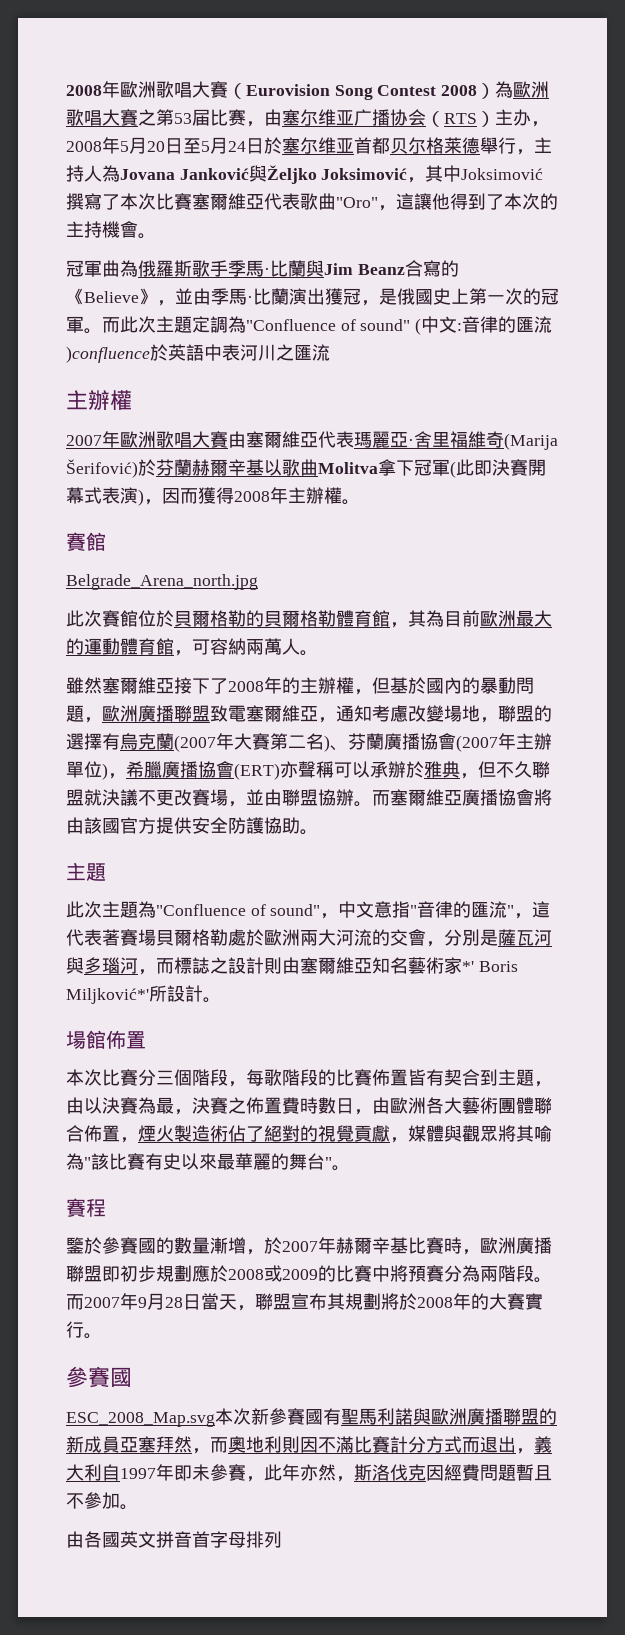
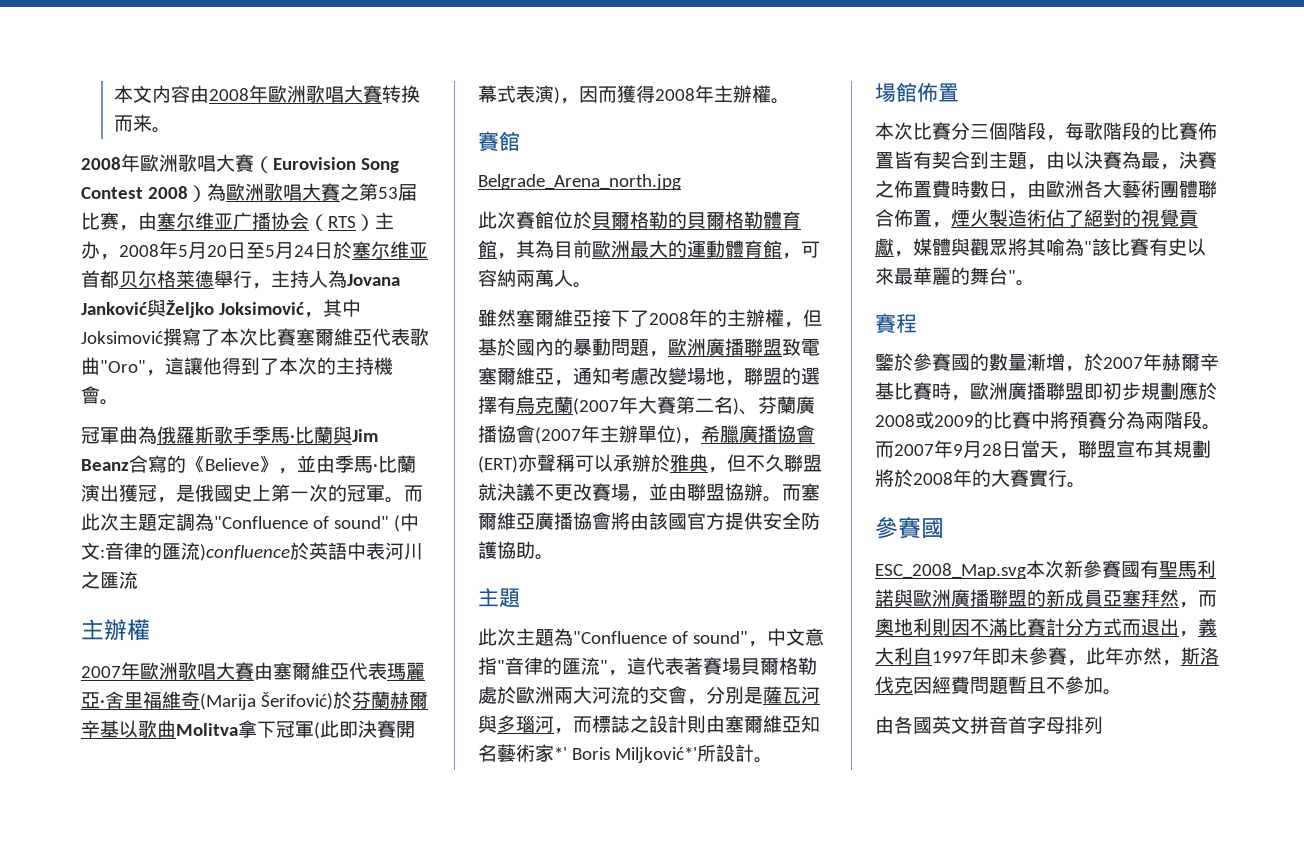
(66, 90) none -> [113,85,420,103] [113,114,171,133] 本文内容由2008年歐洲歌唱大賽转换而来。 //

